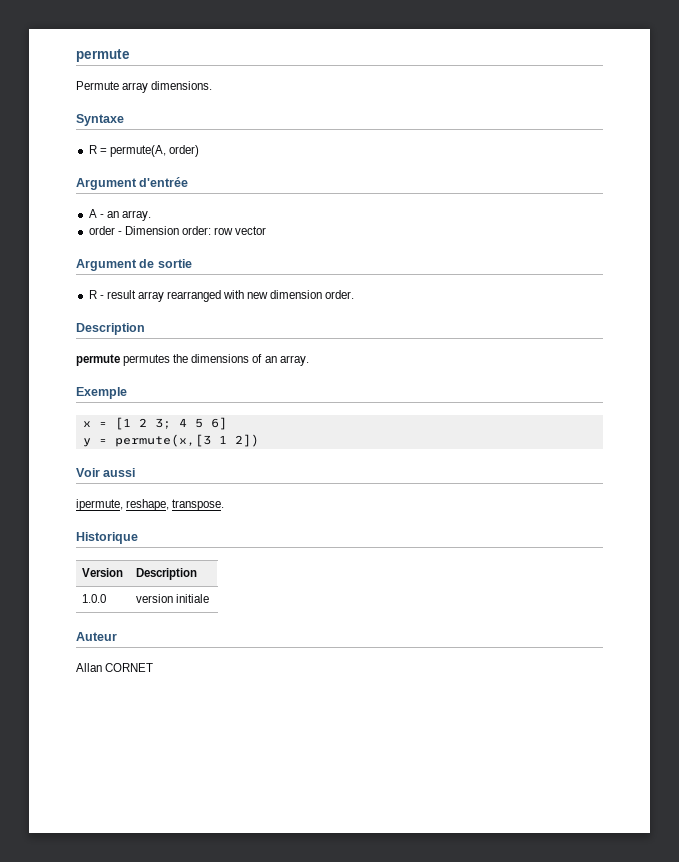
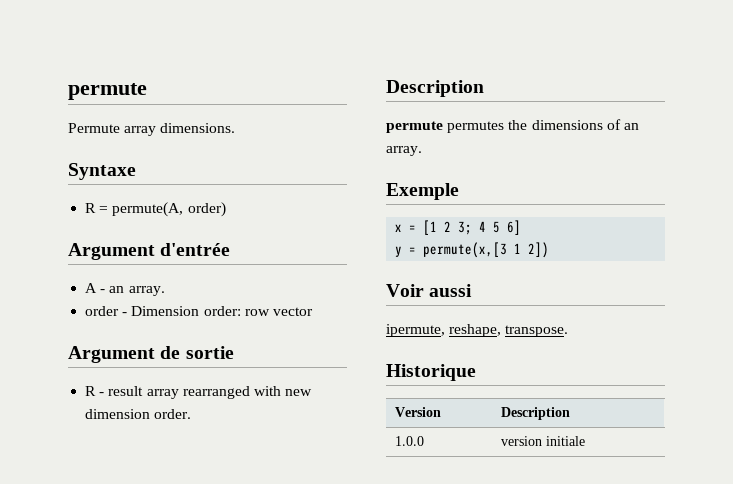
[76,632,117,641] [76,663,154,672] // Auteur // Allan CORNET -> (585, 441) none

